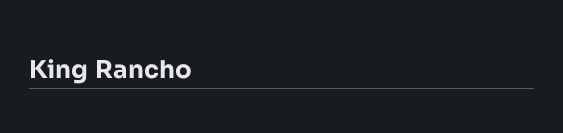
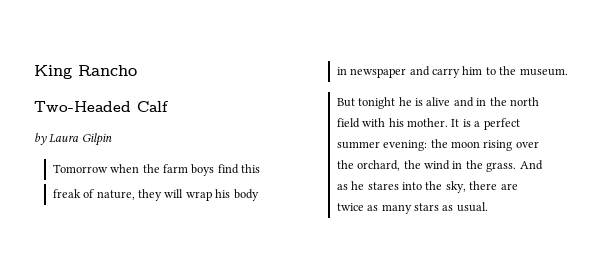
(192, 69) none -> [34,101,169,112] [34,133,112,146] [52,164,261,176] [52,189,259,201] [336,66,568,78] [336,97,539,109] [336,118,520,130] [336,139,539,151] [336,160,543,172] [336,181,518,193] [336,202,488,214] // Two-Headed Calf // by Laura Gilpin // Tomorrow when the farm boys find this // freak of nature, they will wrap his body // in newspaper and carry him to the museum. // But tonight he is alive and in the north // field with his mother. It is a perfect // summer evening: the moon rising over // the orchard, the wind in the grass. And // as he stares into the sky, there are // twice as many stars as usual.

